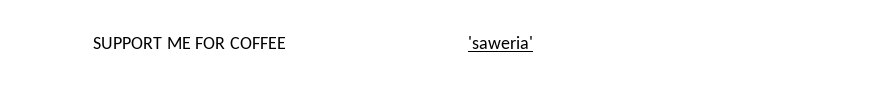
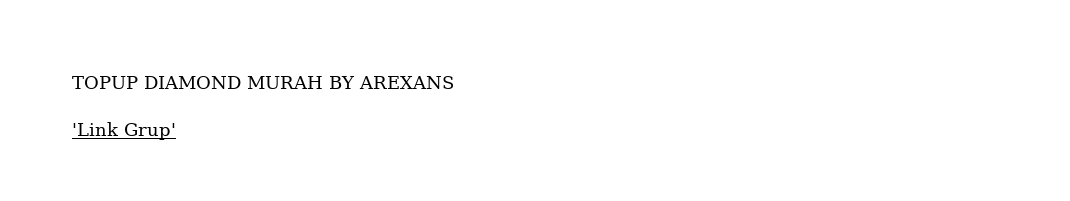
[93,37,287,49] [468,36,533,49] SUPPORT ME FOR COFFEE // 'saweria' -> [72,76,454,89] [72,122,176,140] TOPUP DIAMOND MURAH BY AREXANS // 'Link Grup'

